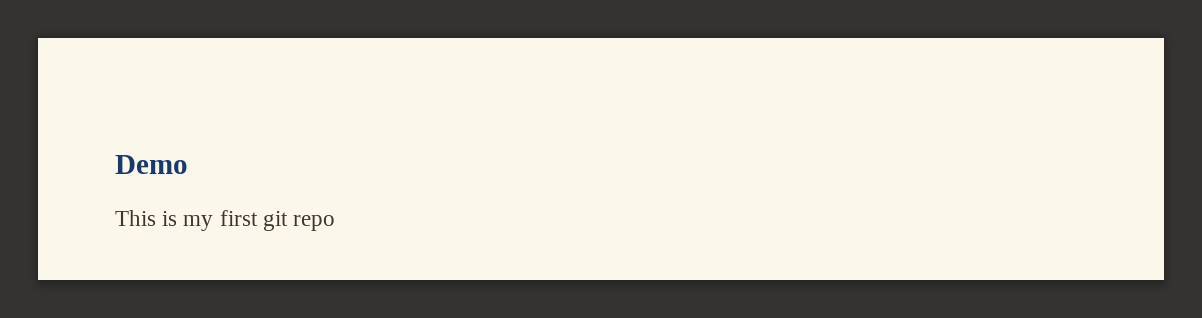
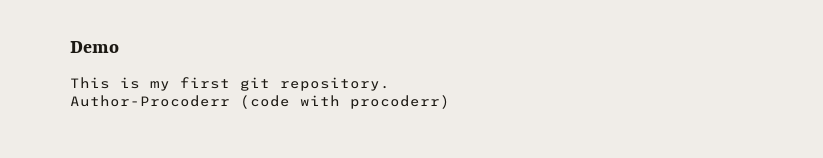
[293,215,336,231] repo -> [280,77,390,91] [70,95,450,109] repository. // Author-Procoderr (code with procoderr)

